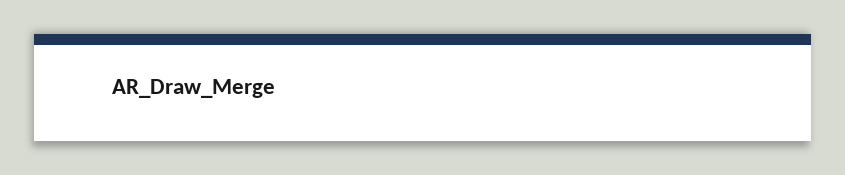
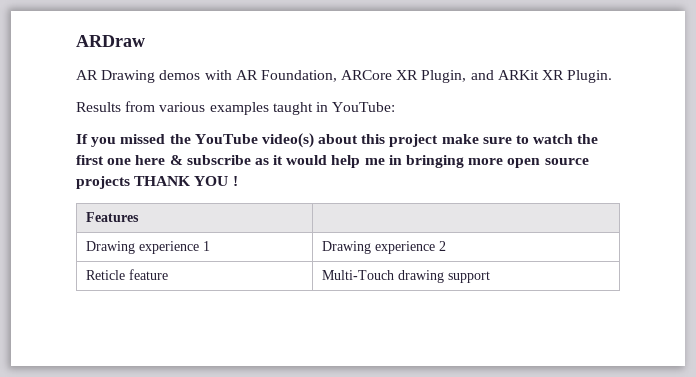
[112,79,275,98] AR_Draw_Merge -> [76,35,145,47] [76,70,613,83] [76,101,396,115] [76,133,599,148] [76,155,589,168] [76,176,238,189] [86,212,140,222] [86,241,211,254] [322,241,447,254] [86,269,169,280] [322,270,491,283] ARDraw // AR Drawing demos with AR Foundation, ARCore XR Plugin, and ARKit XR Plugin. // Results from various examples taught in YouTube: // If you missed the YouTube video(s) about this project make sure to watch the first one here & subscribe as it would help me in bringing more open source projects THANK YOU ! // Features | // Drawing experience 1 | Drawing experience 2 // Reticle feature | Multi-Touch drawing support

